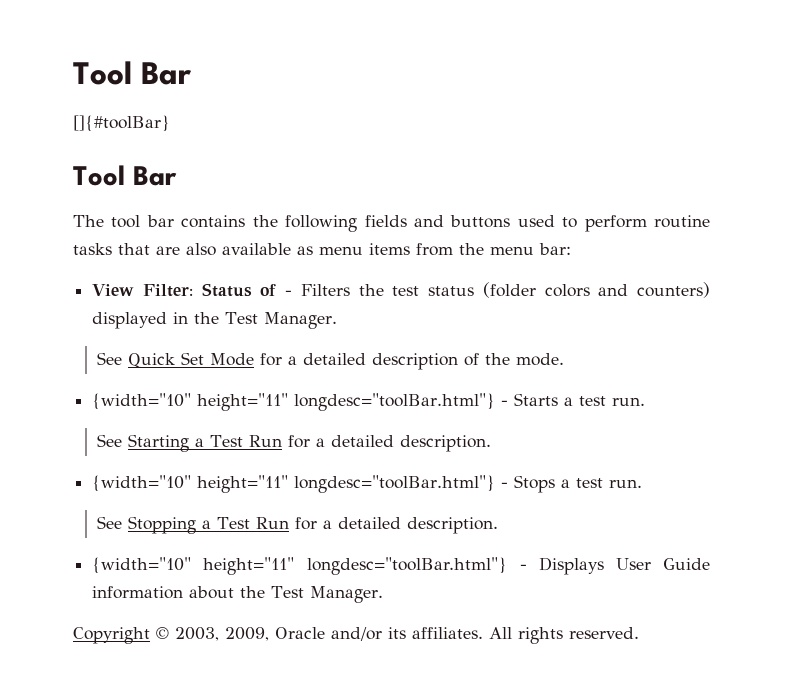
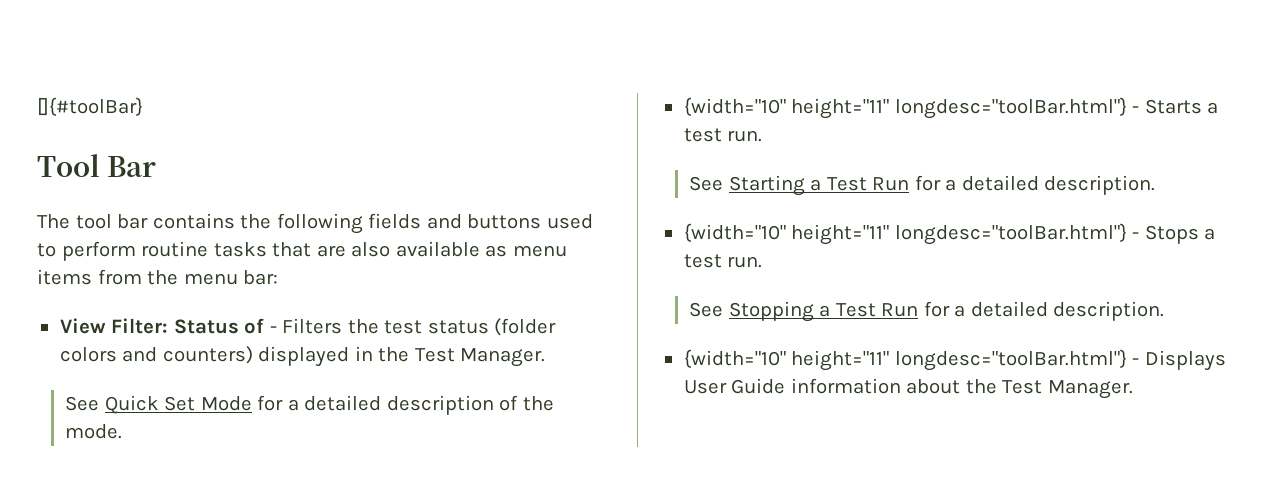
[73,61,192,85] Tool Bar // -> (37, 106) none
[73,627,639,644] // Copyright © 2003, 2009, Oracle and/or its affiliates. All rights reserved. -> (1133, 389) none

